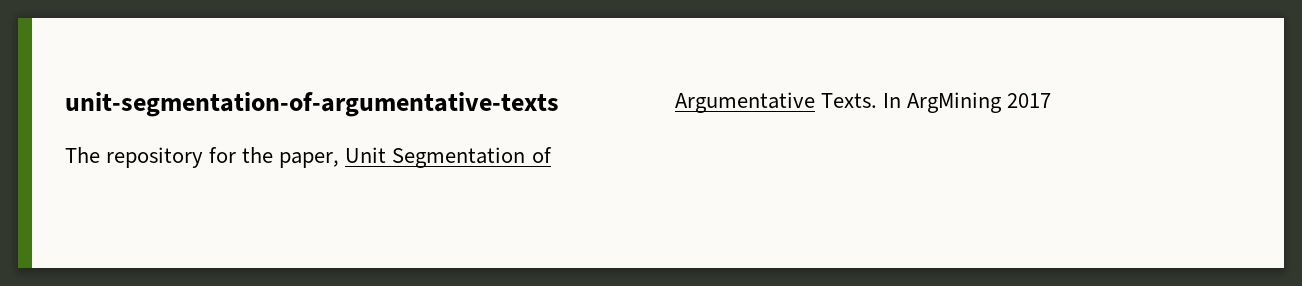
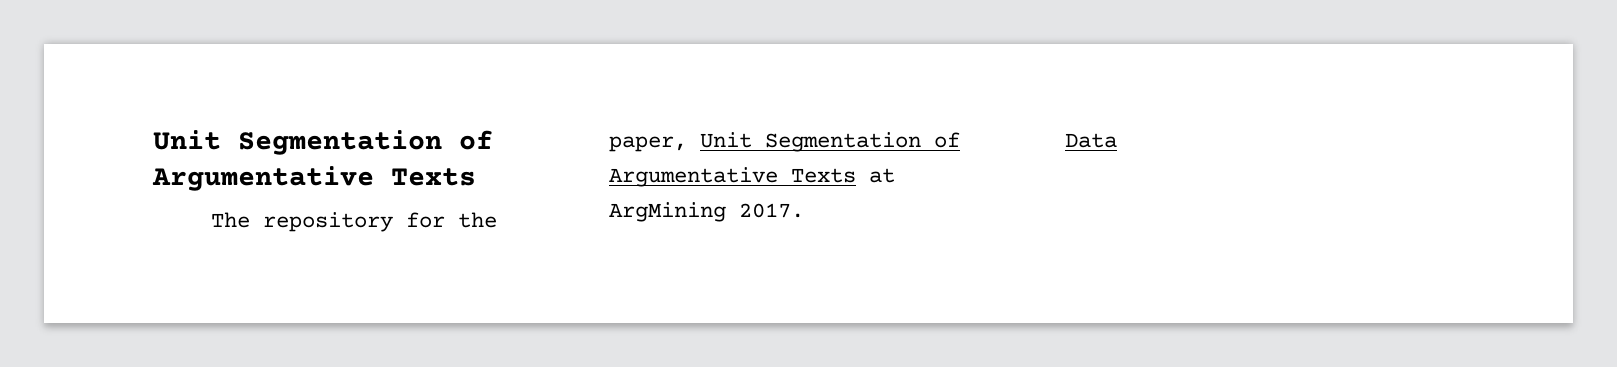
[65,92,559,117] unit-segmentation-of-argumentative-texts -> [153,130,493,155] [152,166,476,191] Unit Segmentation of Argumentative Texts
[821,92,1052,113] Texts. In ArgMining 2017 -> [791,168,895,183] [609,202,804,222] [1065,133,1117,148] Texts at ArgMining 2017. // Data

